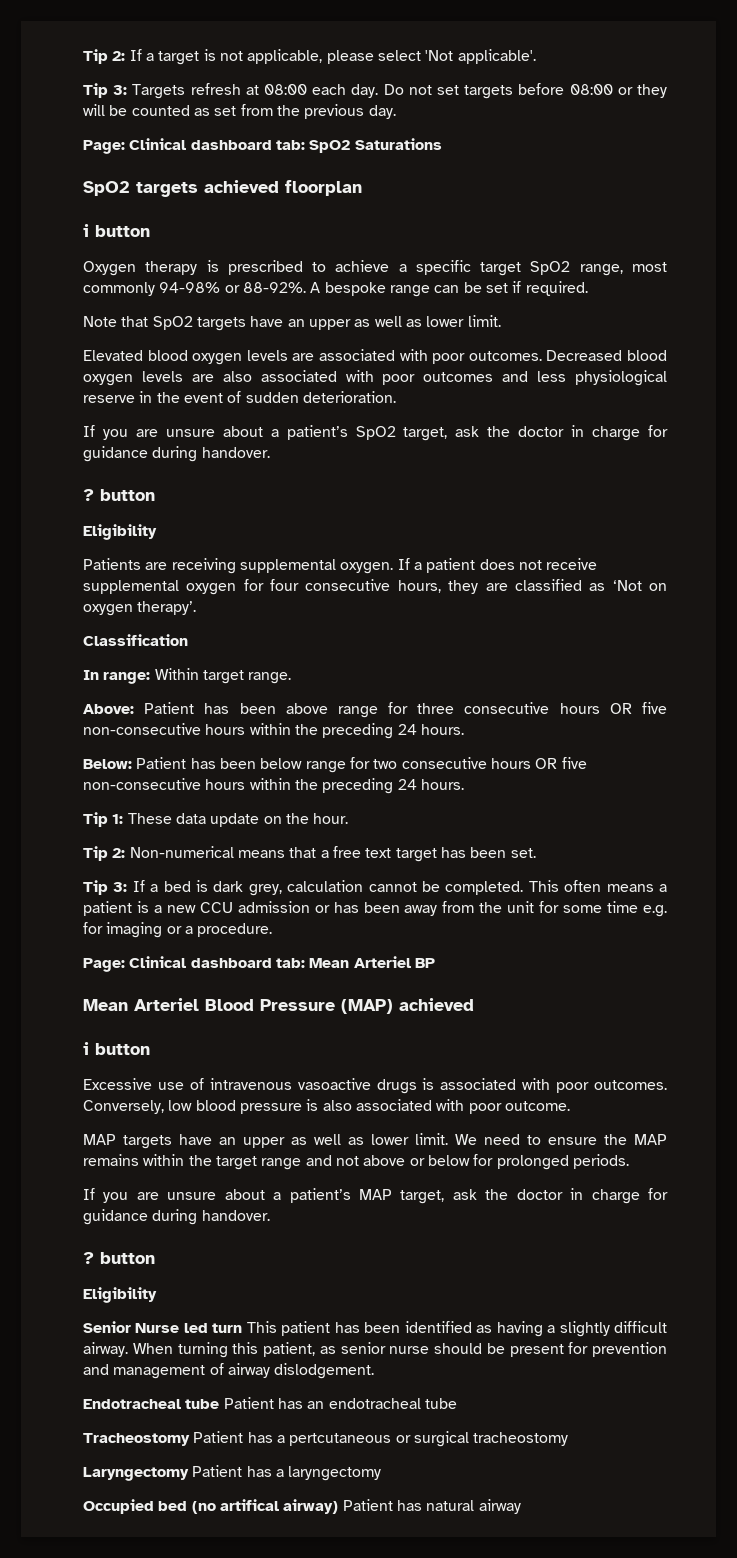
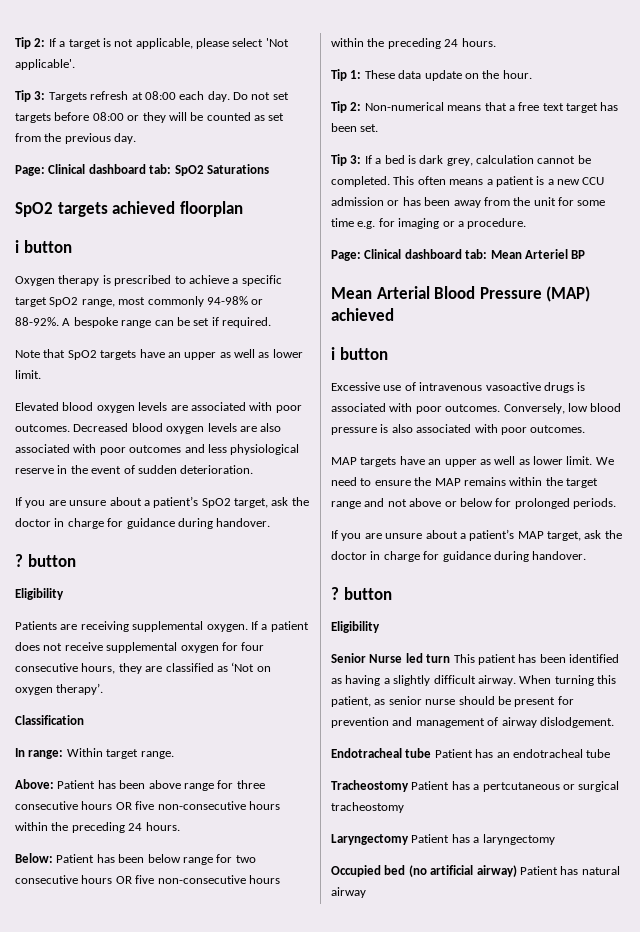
[134,998,199,1011] Arteriel -> [376,286,430,299] Arterial
[504,1101,570,1111] outcome. -> [530,425,586,433] outcomes.
[219,1499,279,1511] artifical -> [430,865,474,875] artificial

